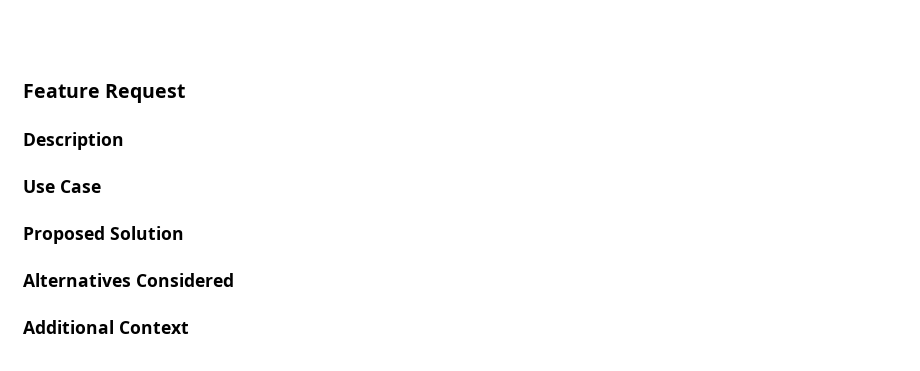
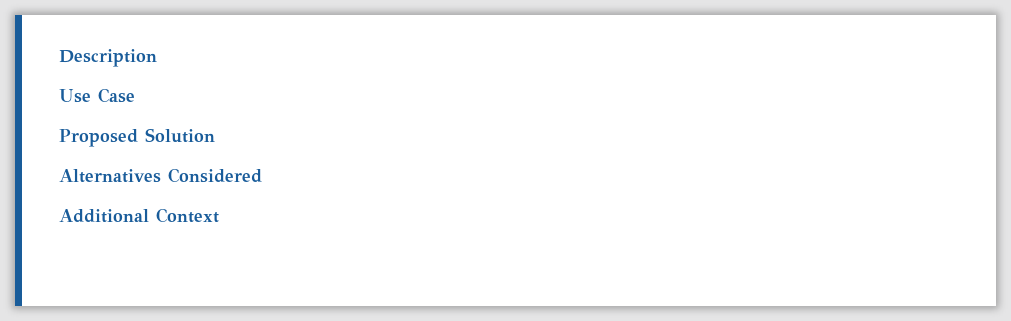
[23,84,186,103] Feature Request // -> (59, 58) none

